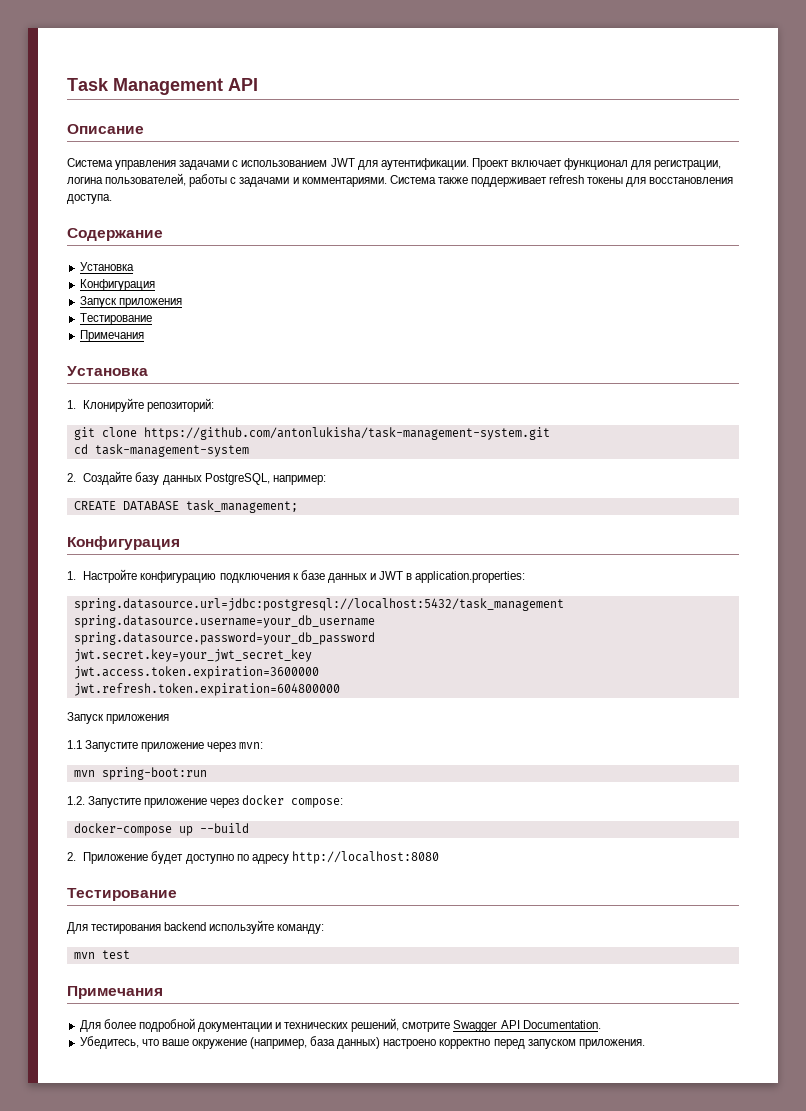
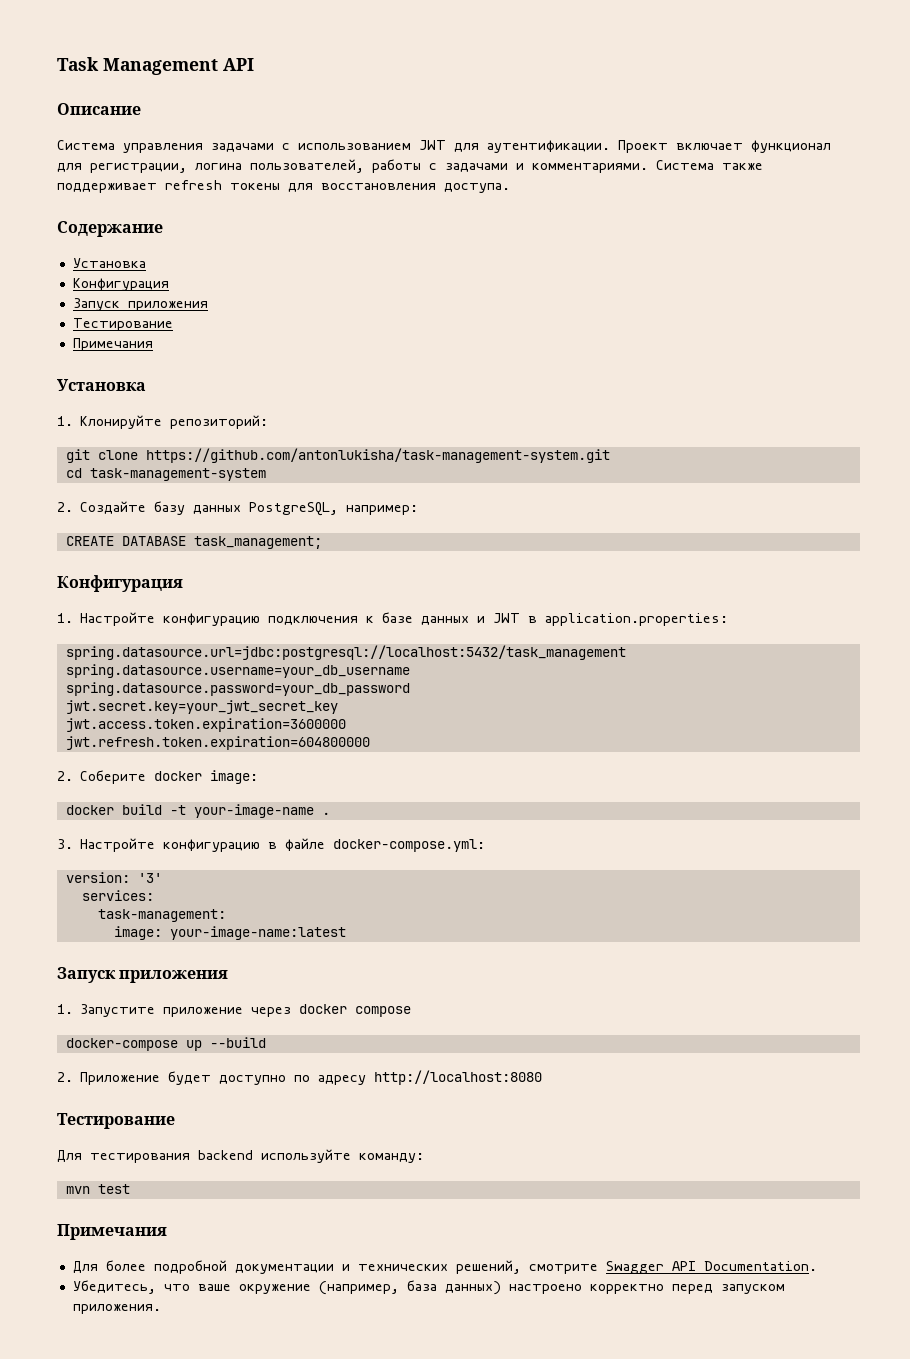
[67,712,170,724] [67,740,264,752] [73,767,207,780] [67,796,85,805] Запуск приложения // 1.1 Запустите приложение через mvn: // mvn spring-boot:run // 1.2. -> [57,770,259,784] [65,804,330,818] [57,838,486,852] [65,872,162,883] [81,890,154,901] [97,909,226,922] [113,926,346,940] [57,967,229,983] [57,1004,73,1014] 2. Соберите docker image: // docker build -t your-image-name . // 3. Настройте конфигурацию в файле docker-compose.yml: // version: '3' // services: // task-management: // image: your-image-name:latest // Запуск приложения // 1.
[291,798,344,808] compose: -> [355,1006,412,1017] compose

